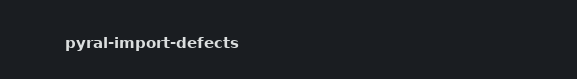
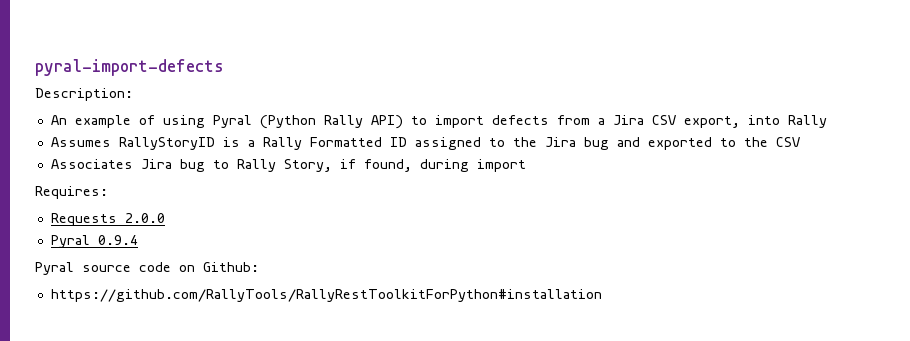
(239, 44) none -> [35,88,133,101] [50,115,827,129] [50,137,800,150] [50,159,526,172] [35,186,108,199] [50,213,165,226] [50,235,138,248] [35,262,259,275] [50,289,602,302] // Description: // An example of using Pyral (Python Rally API) to import defects from a Jira CSV export, into Rally // Assumes RallyStoryID is a Rally Formatted ID assigned to the Jira bug and exported to the CSV // Associates Jira bug to Rally Story, if found, during import // Requires: // Requests 2.0.0 // Pyral 0.9.4 // Pyral source code on Github: // https://github.com/RallyTools/RallyRestToolkitForPython#installation

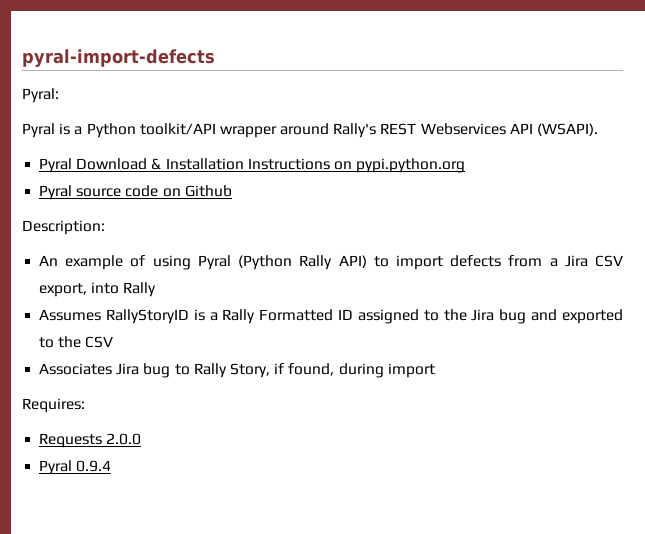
(224, 67) none -> [22,88,59,103] [22,123,599,138] [39,158,466,173] [39,185,232,200] // Pyral: // Pyral is a Python toolkit/API wrapper around Rally's REST Webservices API (WSAPI). // Pyral Download & Installation Instructions on pypi.python.org // Pyral source code on Github
[35,262,259,275] [50,289,602,302] // Pyral source code on Github: // https://github.com/RallyTools/RallyRestToolkitForPython#installation -> (112, 466) none

